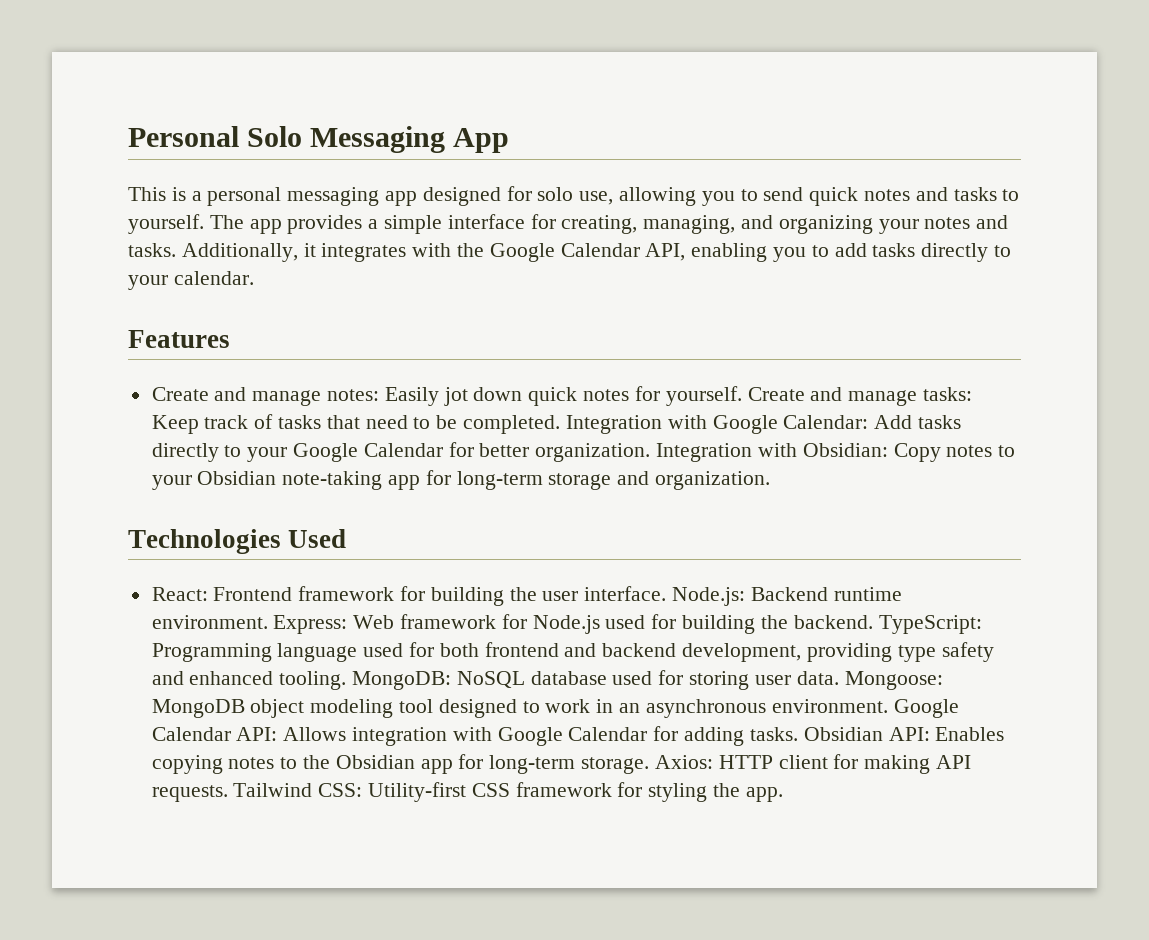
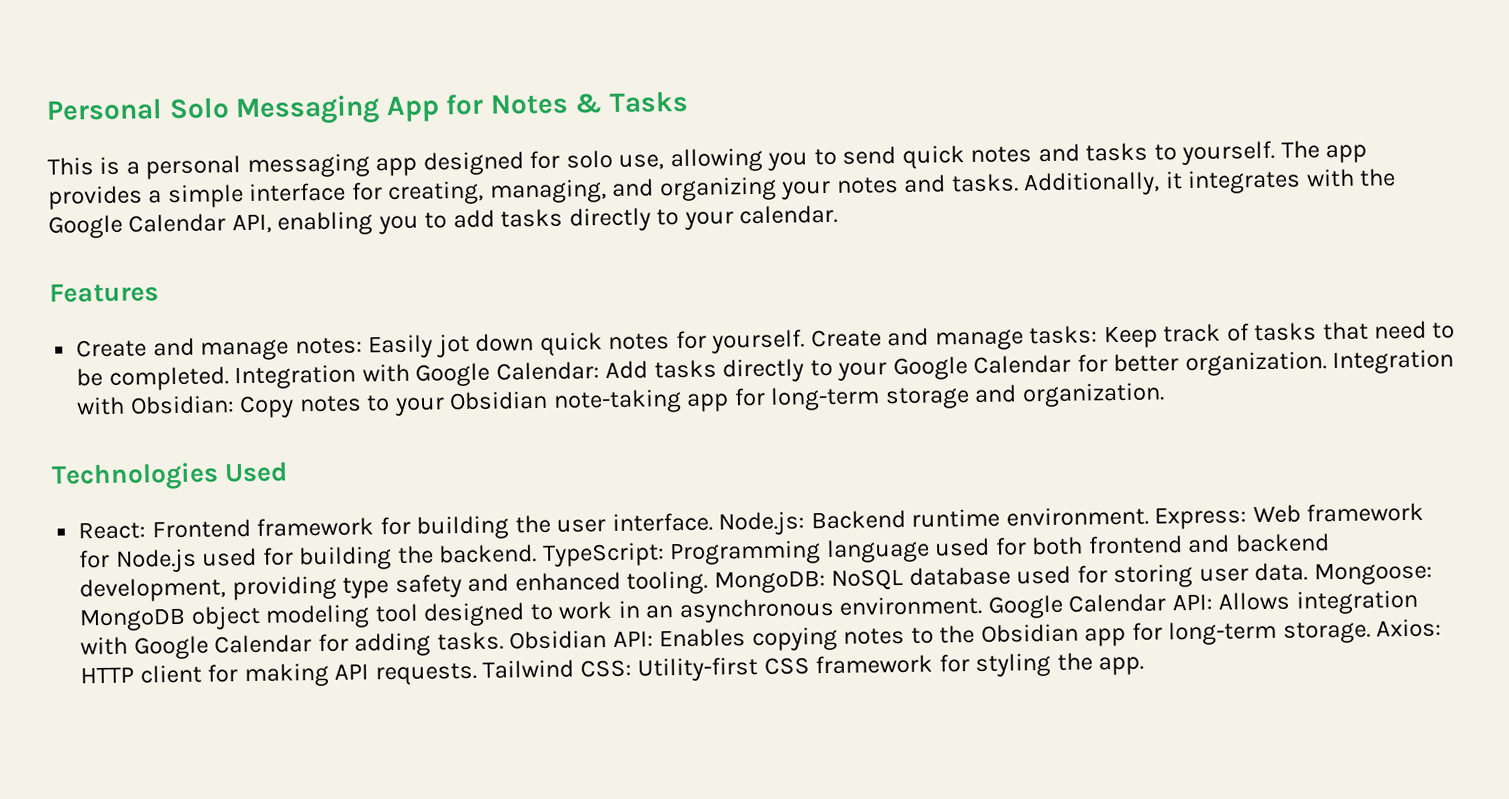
(510, 140) none -> [445,90,689,116] for Notes & Tasks

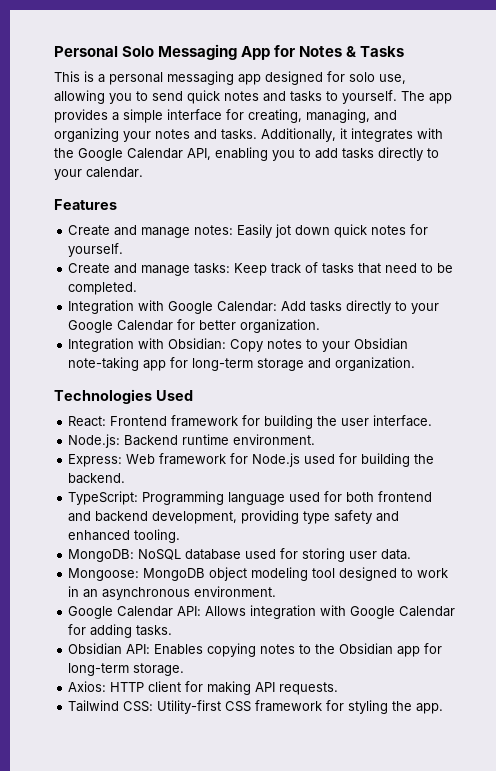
(806, 341) none -> (124, 250) //
(229, 378) none -> (138, 288) //
(1327, 364) none -> (321, 326) //
(713, 522) none -> (433, 421) //
(1149, 516) none -> (316, 439) //
(538, 554) none -> (126, 478) //
(709, 582) none -> (181, 536) //
(1309, 572) none -> (412, 554) //
(983, 605) none -> (277, 591) //
(504, 641) none -> (173, 630) //
(1371, 632) none -> (185, 669) //
(477, 674) none -> (339, 688) //

